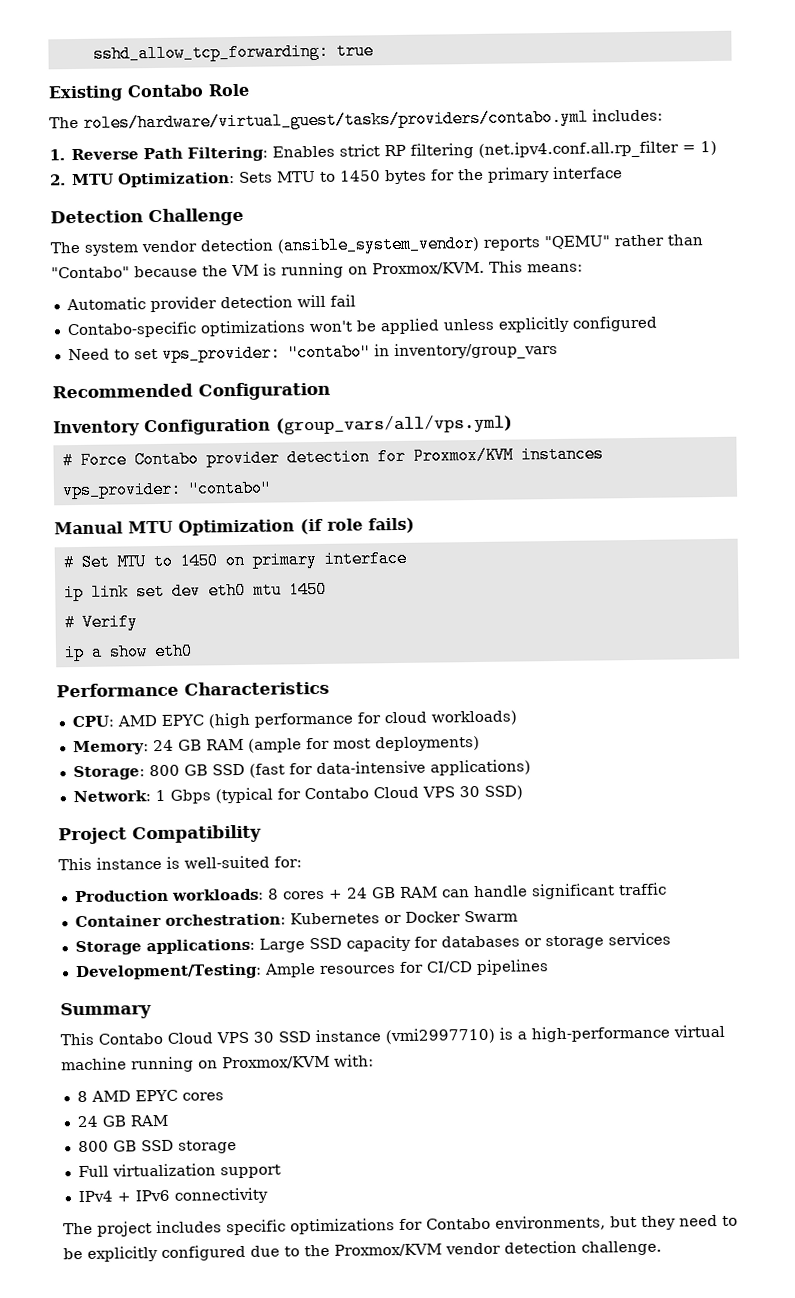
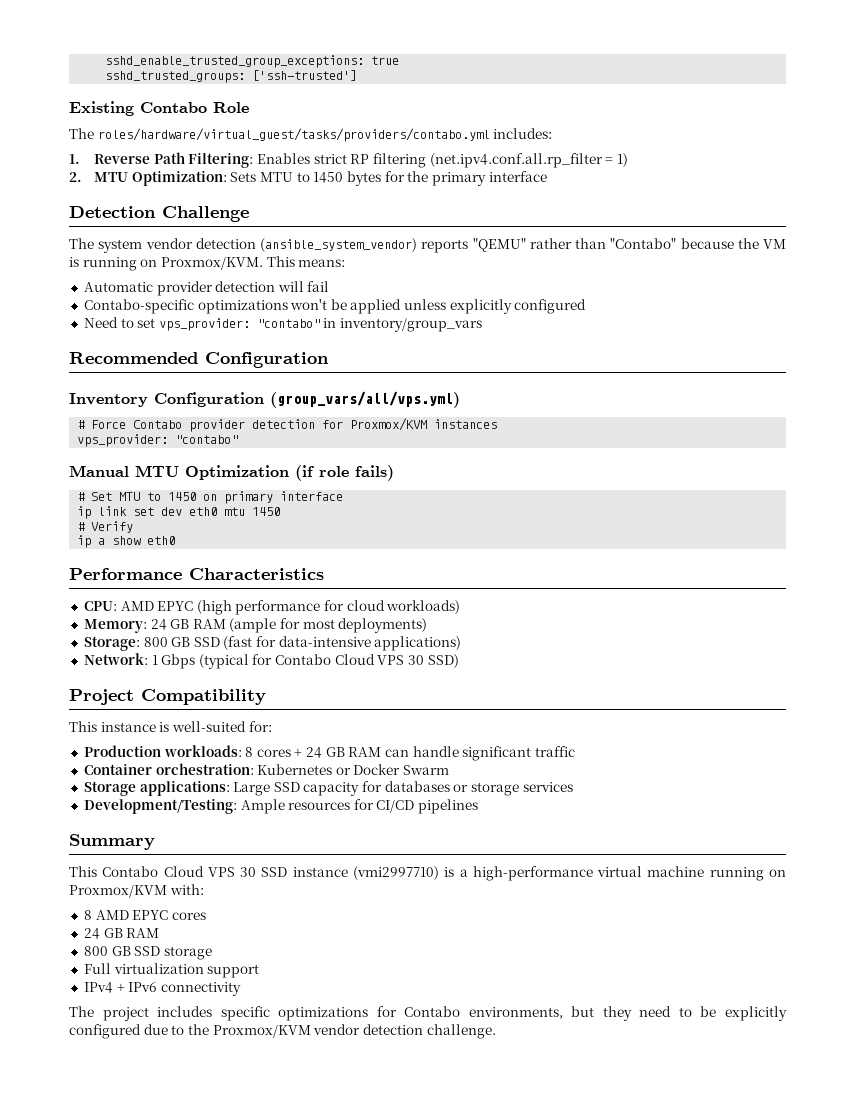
[92,42,329,63] sshd_allow_tcp_forwarding: -> [105,55,365,68] sshd_enable_trusted_group_exceptions:
(374, 51) none -> [105,70,358,83] // sshd_trusted_groups: ['ssh-trusted']

